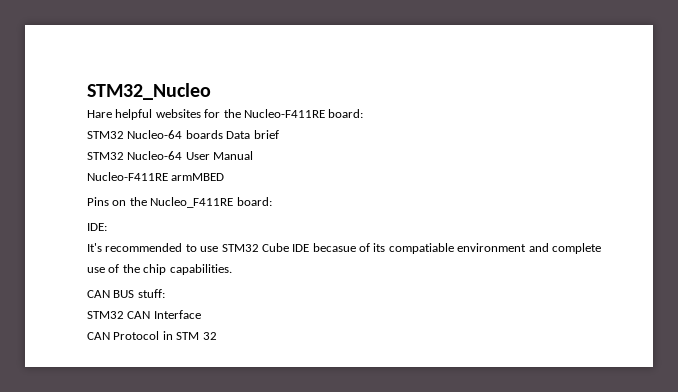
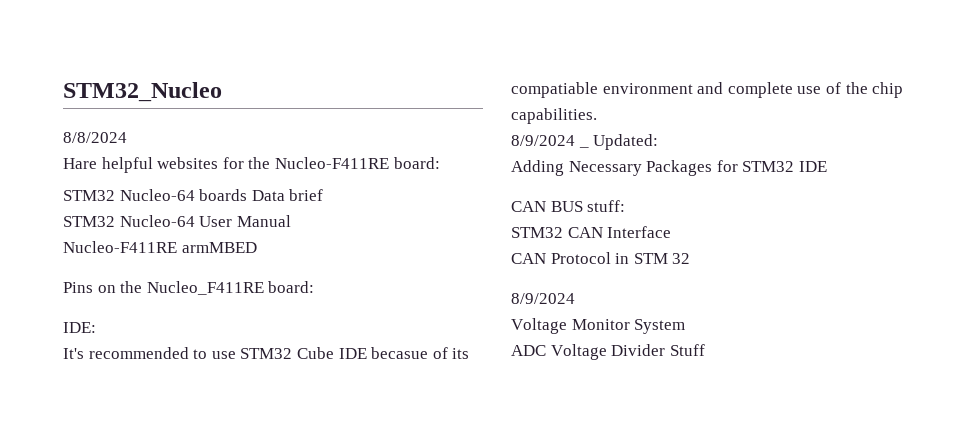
(211, 91) none -> [63,132,127,143] // 8/8/2024
(232, 269) none -> [511,135,575,146] [578,134,659,150] [511,160,827,176] // 8/9/2024 _ Updated: // Adding Necessary Packages for STM32 IDE
(217, 336) none -> [511,293,575,304] [511,318,686,334] [511,344,705,360] // 8/9/2024 // Voltage Monitor System // ADC Voltage Divider Stuff

